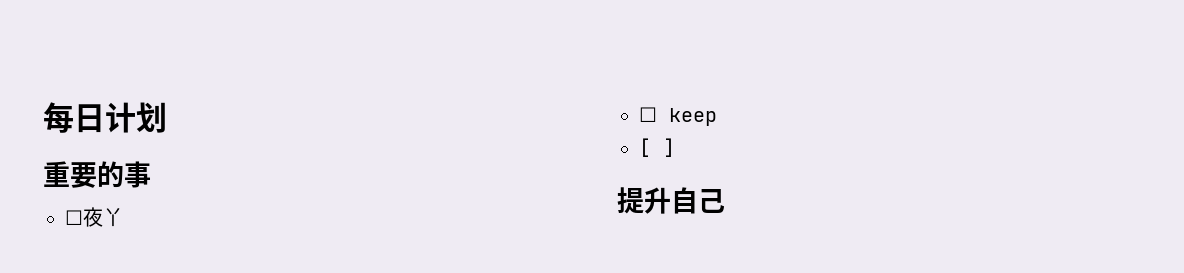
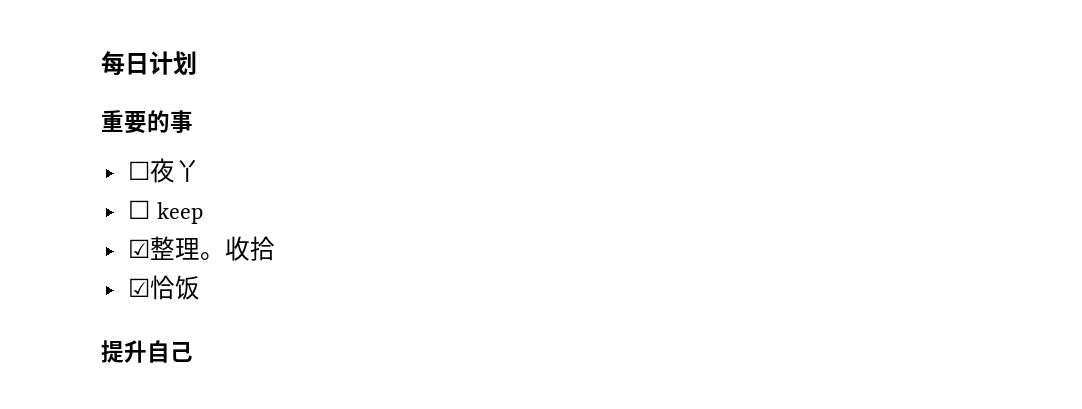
[639,138,675,157] [ ] -> [127,236,275,261] [127,275,200,300] ☑整理。收拾 // ☑恰饭

